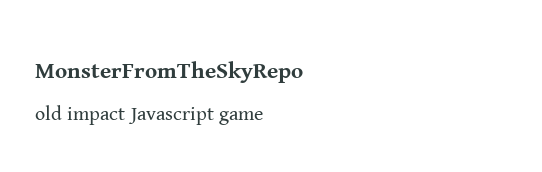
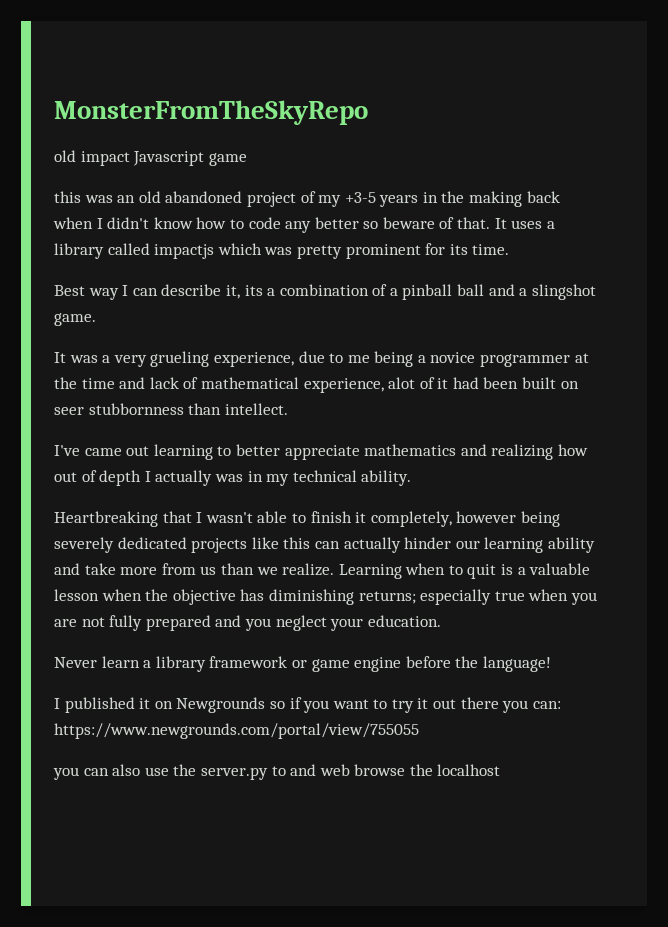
(263, 118) none -> [54,191,560,207] [53,217,555,233] [54,243,510,259] [54,284,596,300] [54,313,96,326] [54,351,589,367] [54,377,579,393] [54,403,288,415] [54,444,588,460] [54,470,412,486] [54,511,560,527] [54,537,595,553] [54,563,591,579] [54,589,597,605] [54,615,441,631] [54,656,551,672] [54,697,561,713] [54,723,419,739] [53,764,501,780] // this was an old abandoned project of my +3-5 years in the making back when I didn't know how to code any better so beware of that. It uses a library called impactjs which was pretty prominent for its time. // Best way I can describe it, its a combination of a pinball ball and a slingshot game. // It was a very grueling experience, due to me being a novice programmer at the time and lack of mathematical experience, alot of it had been built on seer stubbornness than intellect. // I've came out learning to better appreciate mathematics and realizing how out of depth I actually was in my technical ability. // Heartbreaking that I wasn't able to finish it completely, however being severely dedicated projects like this can actually hinder our learning ability and take more from us than we realize. Learning when to quit is a valuable lesson when the objective has diminishing returns; especially true when you are not fully prepared and you neglect your education. // Never learn a library framework or game engine before the language! // I published it on Newgrounds so if you want to try it out there you can: https://www.newgrounds.com/portal/view/755055 // you can also use the server.py to and web browse the localhost

